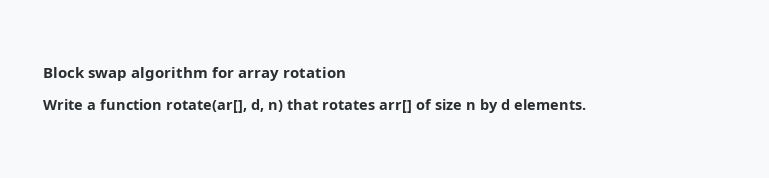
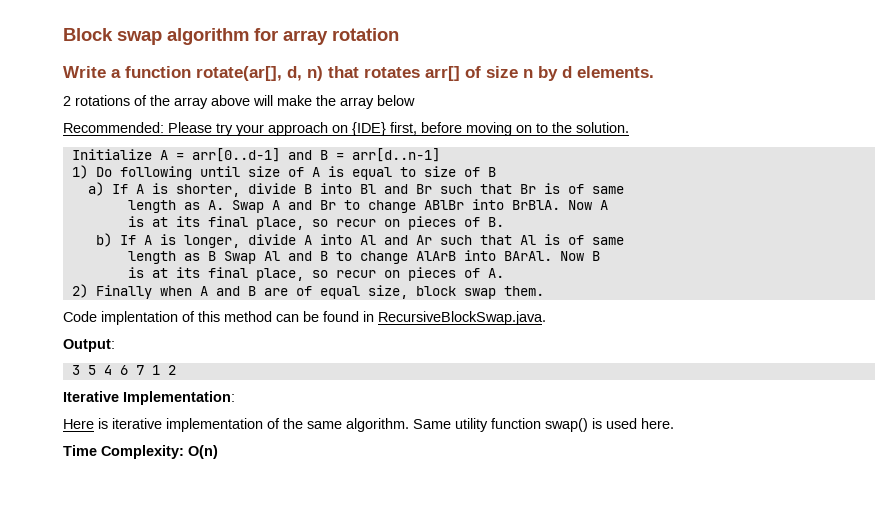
(586, 104) none -> [63,95,415,109] [63,122,629,136] [71,148,440,162] [71,165,496,180] [87,182,624,197] [127,199,608,213] [127,216,504,230] [95,233,624,248] [127,250,600,264] [127,267,504,281] [71,284,544,299] [63,311,546,325] [63,339,115,352] [71,365,176,375] [63,391,235,405] [63,418,674,432] [63,445,218,459] // 2 rotations of the array above will make the array below // Recommended: Please try your approach on {IDE} first, before moving on to the solution. // Initialize A = arr[0..d-1] and B = arr[d..n-1] // 1) Do following until size of A is equal to size of B // a) If A is shorter, divide B into Bl and Br such that Br is of same // length as A. Swap A and Br to change ABlBr into BrBlA. Now A // is at its final place, so recur on pieces of B. // b) If A is longer, divide A into Al and Ar such that Al is of same // length as B Swap Al and B to change AlArB into BArAl. Now B // is at its final place, so recur on pieces of A. // 2) Finally when A and B are of equal size, block swap them. // Code implentation of this method can be found in RecursiveBlockSwap.java. // Output: // 3 5 4 6 7 1 2 // Iterative Implementation: // Here is iterative implementation of the same algorithm. Same utility function swap() is used here. // Time Complexity: O(n)

